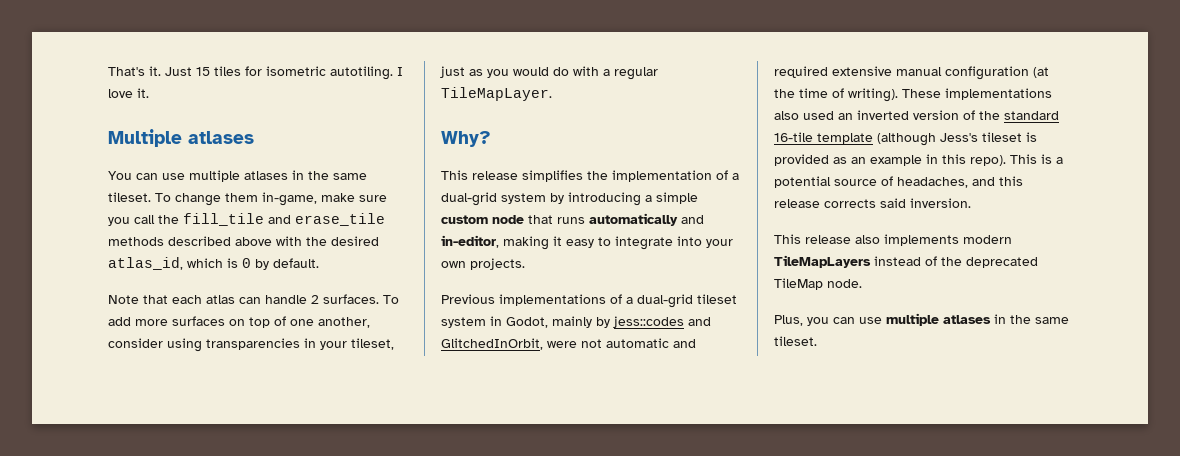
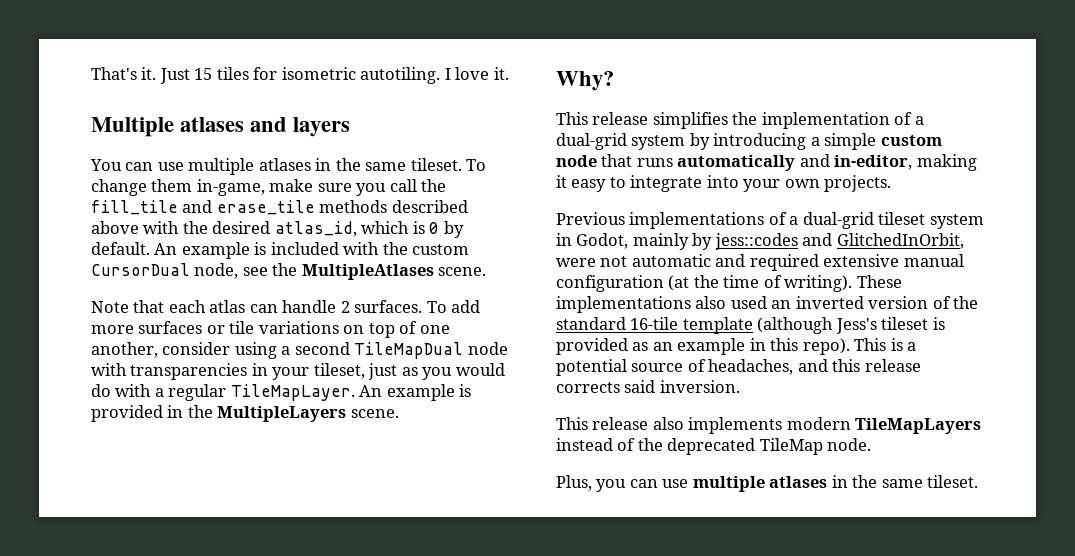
(254, 137) none -> [250,117,351,137] and layers
(319, 263) none -> [154,242,470,259] [91,263,487,280] An example is included with the custom CursorDual node, see the MultipleAtlases scene.
(225, 321) none -> [206,321,339,334] or tile variations
(202, 345) none -> [281,342,508,359] [91,363,127,376] a second TileMapDual node with
(552, 94) none -> [359,384,472,401] [91,405,399,422] An example is provided in the MultipleLayers scene.

